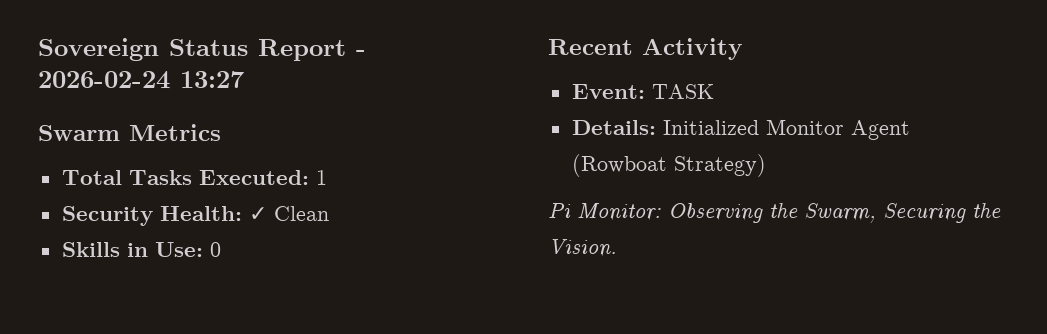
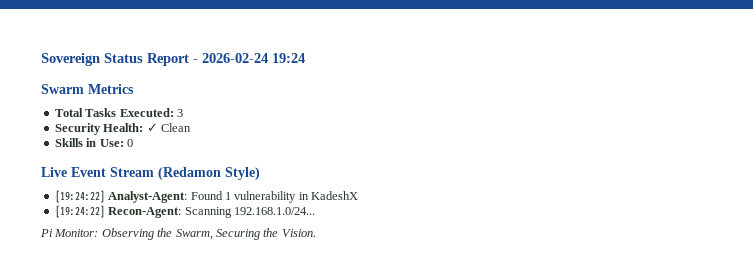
[180,71,244,88] 13:27 -> [272,53,305,63] 19:24
[315,170,327,185] 1 -> [176,109,183,117] 3
[548,38,743,60] [571,84,714,99] [571,119,910,140] [571,154,766,177] Recent Activity // Event: TASK // Details: Initialized Monitor Agent (Rowboat Strategy) -> [41,167,260,180] [54,190,358,203] [54,205,315,218] Live Event Stream (Redamon Style) // [19:24:22] Analyst-Agent: Found 1 vulnerability in KadeshX // [19:24:22] Recon-Agent: Scanning 192.168.1.0/24...

